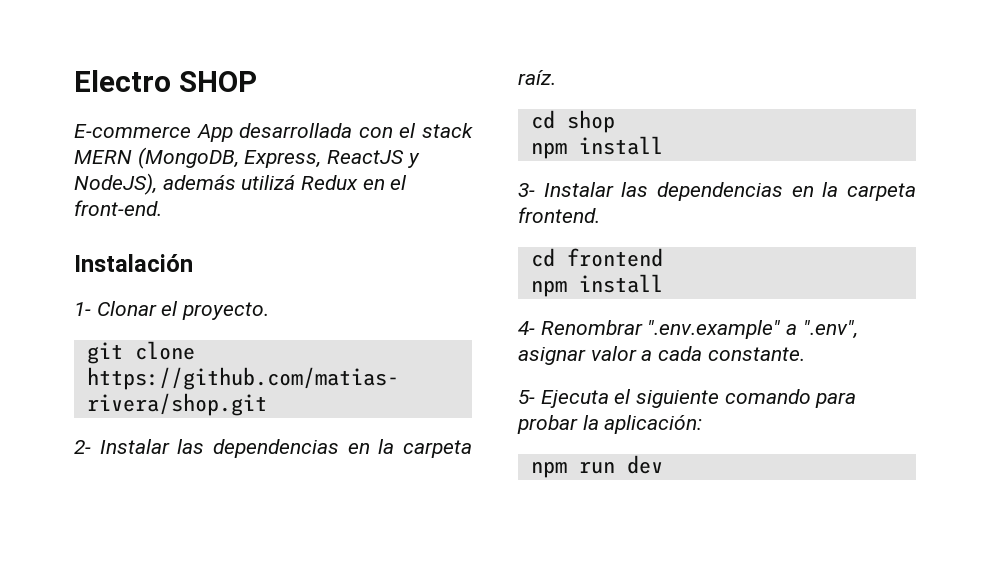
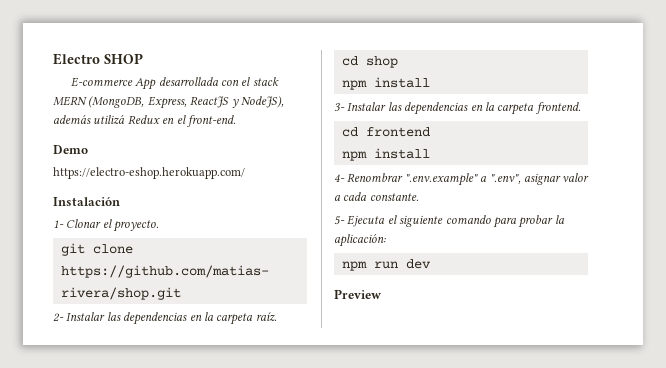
(162, 208) none -> [53,145,88,154] [53,167,245,179] // Demo // https://electro-eshop.herokuapp.com/
(663, 464) none -> [334,289,381,299] // Preview

